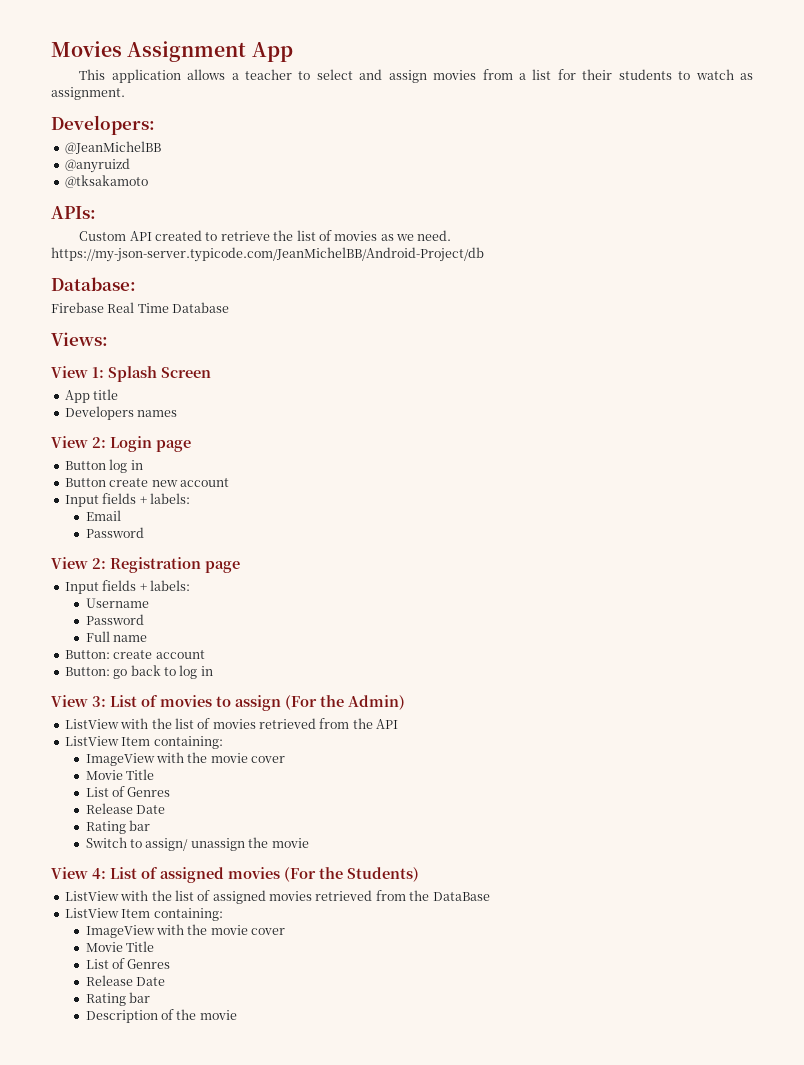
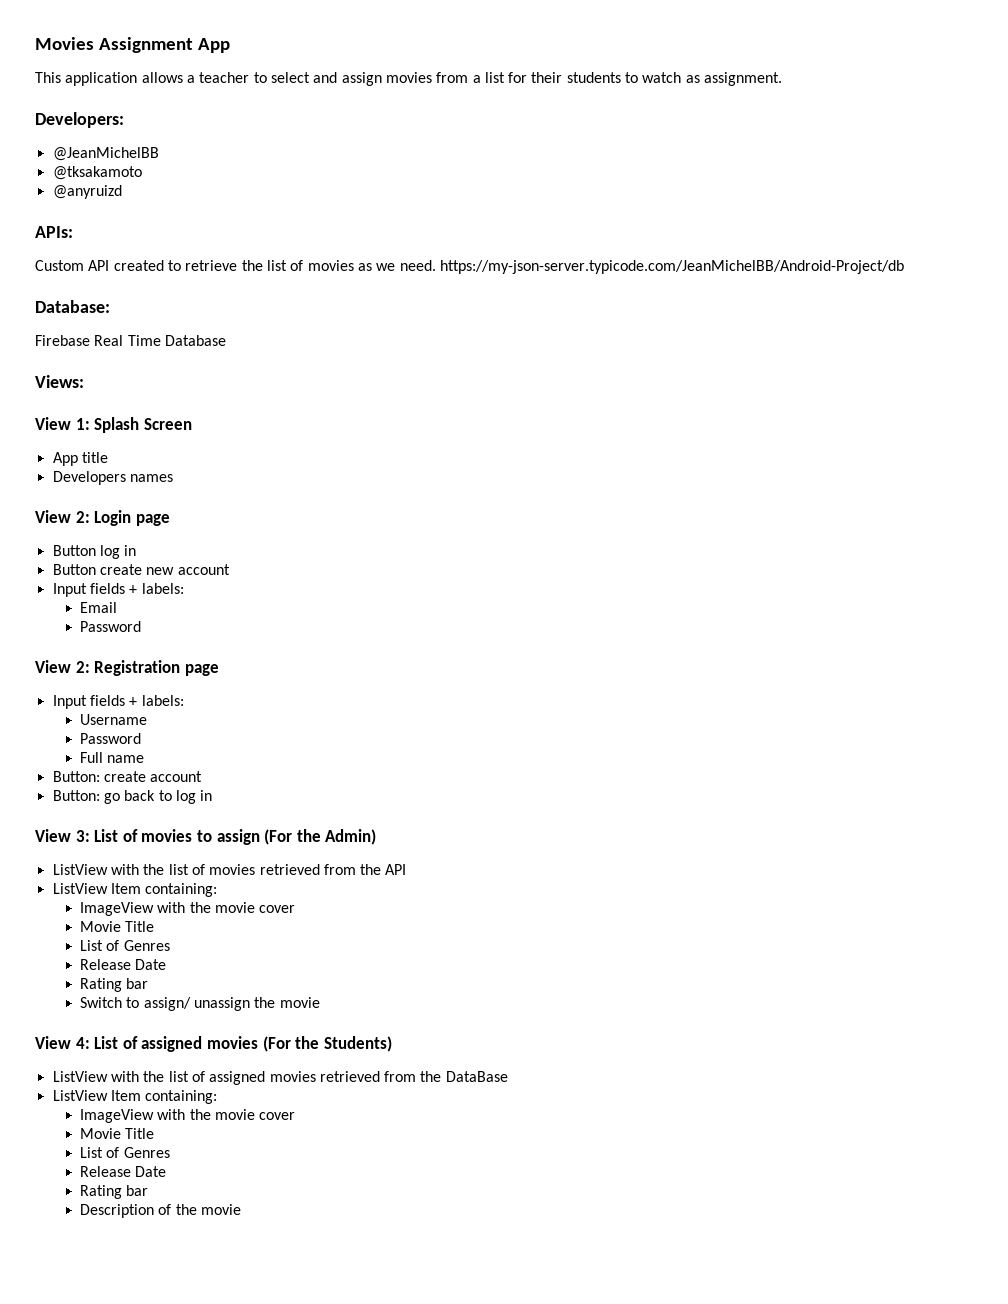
(161, 147) none -> [52,166,142,180] // @tksakamoto
[64,175,148,188] // @tksakamoto -> (122, 192) none

